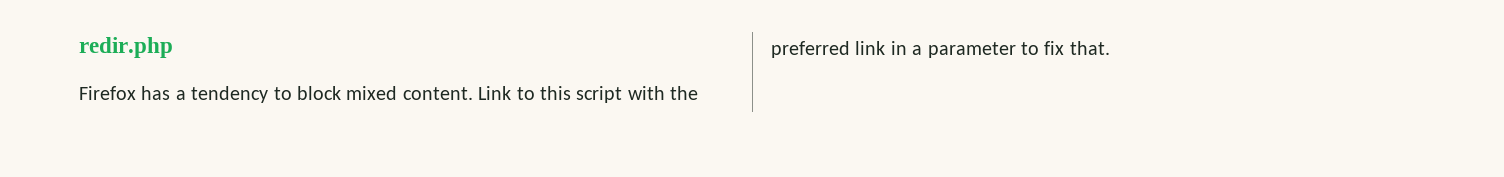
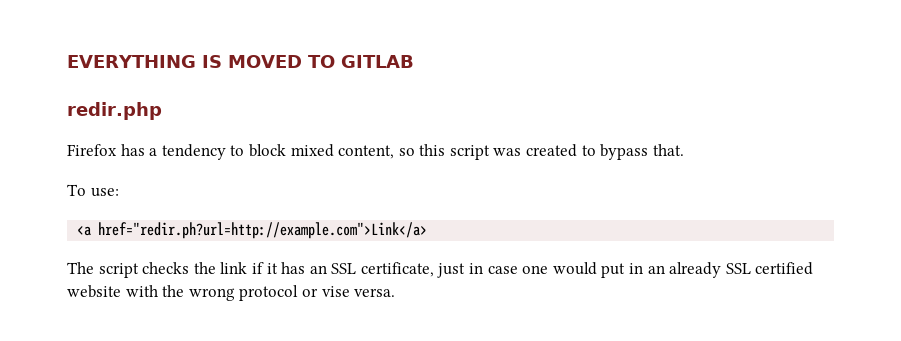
(79, 47) none -> [67,55,414,68] EVERYTHING IS MOVED TO GITLAB //
[402,86,699,103] [771,41,1110,58] content. Link to this script with the preferred link in a parameter to fix that. -> [338,144,684,160] [67,184,119,197] [77,222,428,239] [67,262,814,278] [67,285,396,301] content, so this script was created to bypass that. // To use: // <a href="redir.ph?url=http://example.com">Link</a> // The script checks the link if it has an SSL certificate, just in case one would put in an already SSL certified website with the wrong protocol or vise versa.

